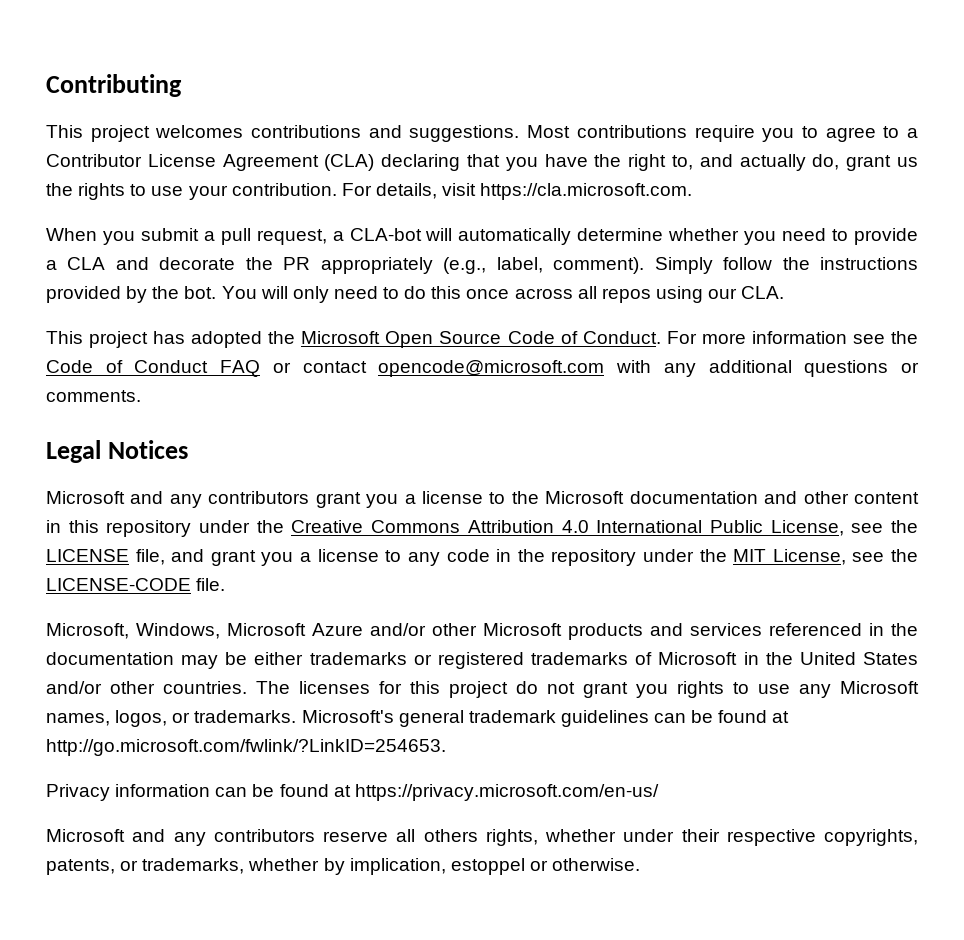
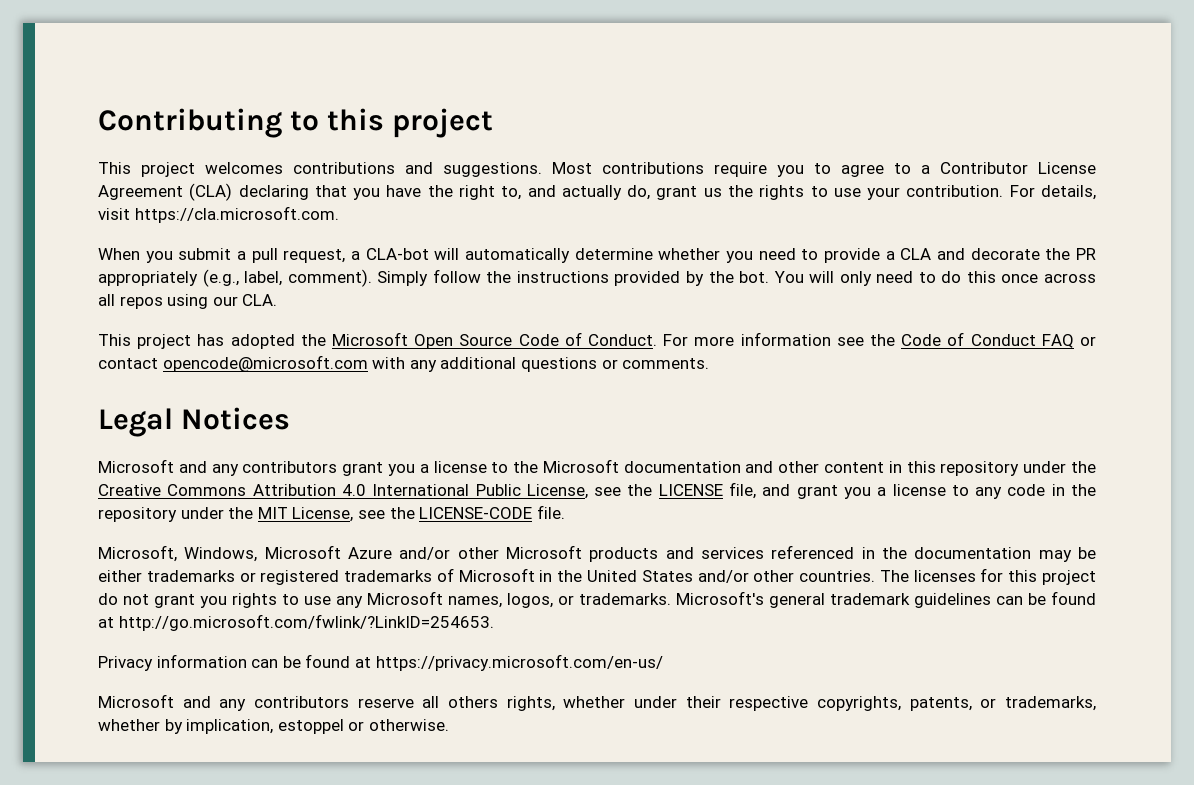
(182, 85) none -> [290,108,494,138] to this project

